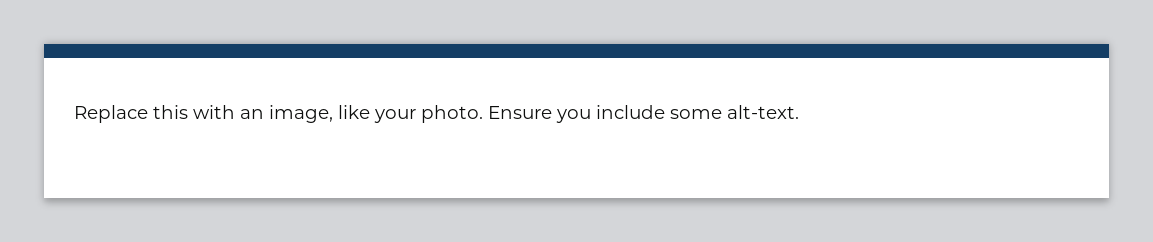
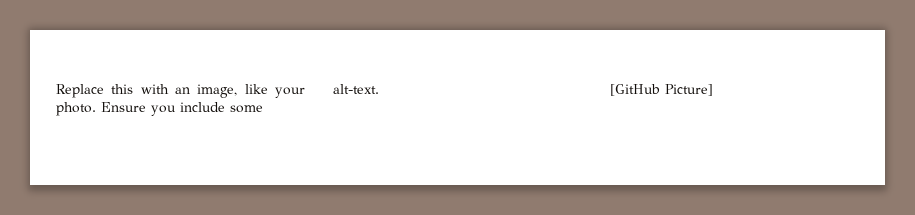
(799, 112) none -> [610,84,713,96] // [GitHub Picture]

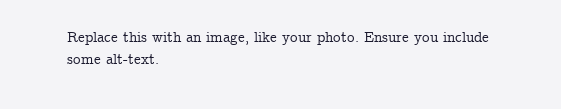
[610,84,713,96] // [GitHub Picture] -> (159, 59) none

